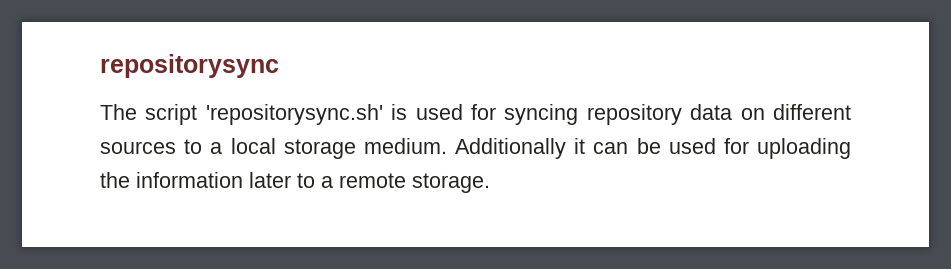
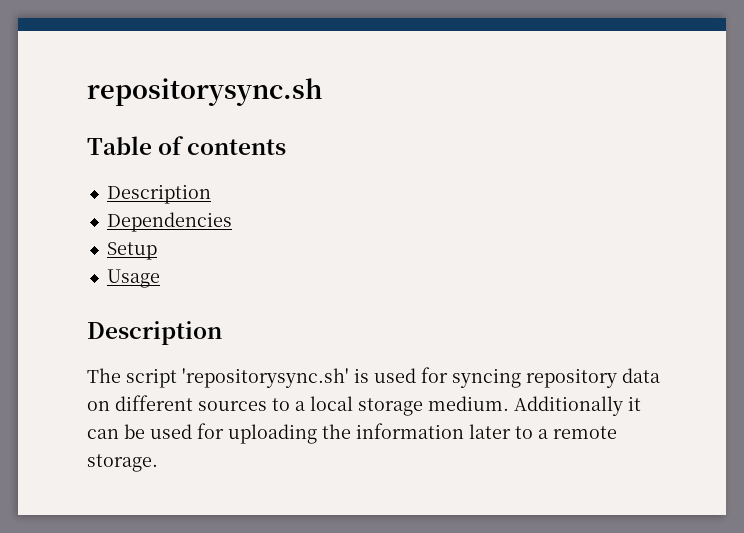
[100,54,279,78] repositorysync -> [87,78,323,106] [87,136,287,155] [106,184,211,204] [106,212,232,232] [106,242,157,260] [106,269,160,288] [87,321,222,345] repositorysync.sh // Table of contents // Description // Dependencies // Setup // Usage // Description

